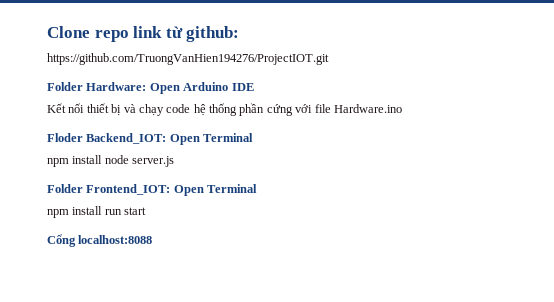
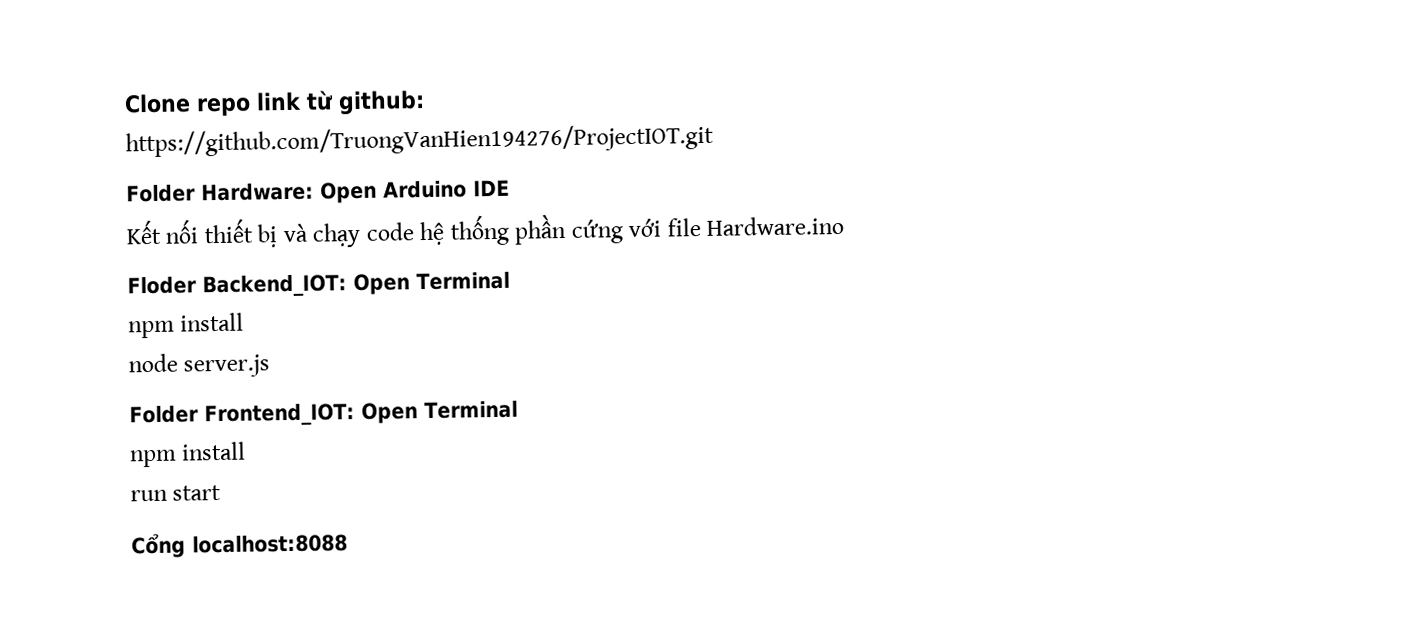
(103, 159) none -> (245, 322) //
(103, 210) none -> (247, 451) //

